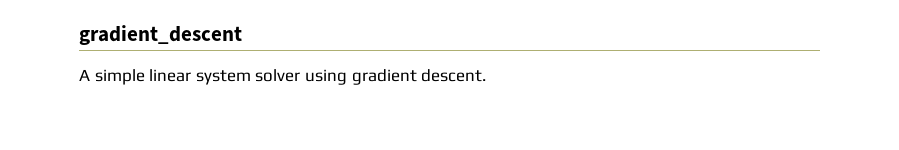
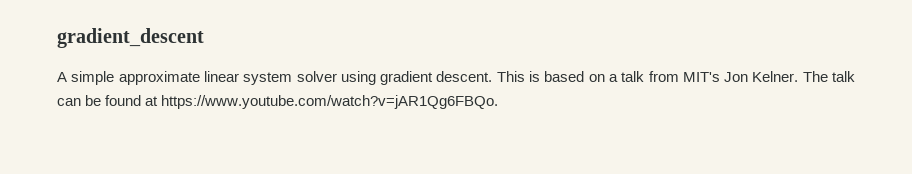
(145, 77) none -> [118,71,200,85] approximate
(487, 75) none -> [496,71,855,82] [57,95,499,109] This is based on a talk from MIT's Jon Kelner. The talk can be found at https://www.youtube.com/watch?v=jAR1Qg6FBQo.

